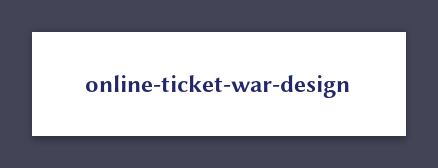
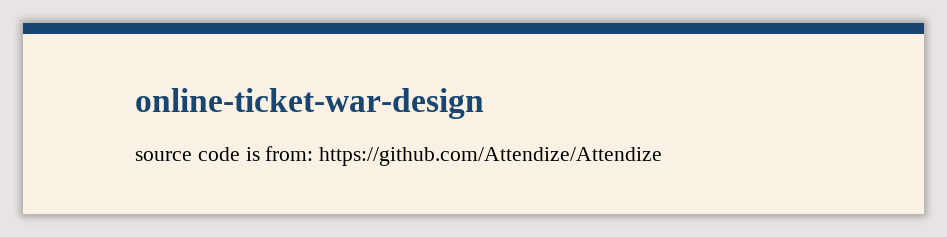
(350, 86) none -> [135,146,663,166] // source code is from: https://github.com/Attendize/Attendize

